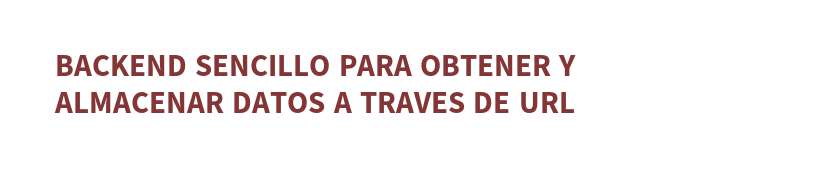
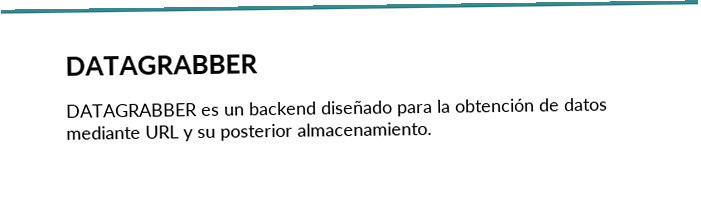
[55,55,577,76] [54,92,575,113] BACKEND SENCILLO PARA OBTENER Y ALMACENAR DATOS A TRAVES DE URL -> [65,54,258,76] [65,97,608,118] [66,121,432,142] DATAGRABBER // DATAGRABBER es un backend diseñado para la obtención de datos mediante URL y su posterior almacenamiento.

